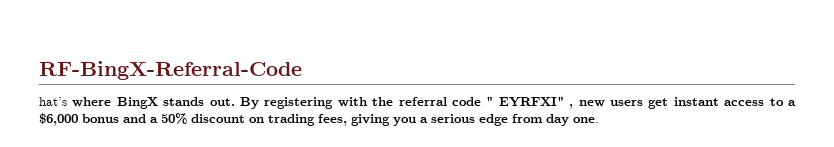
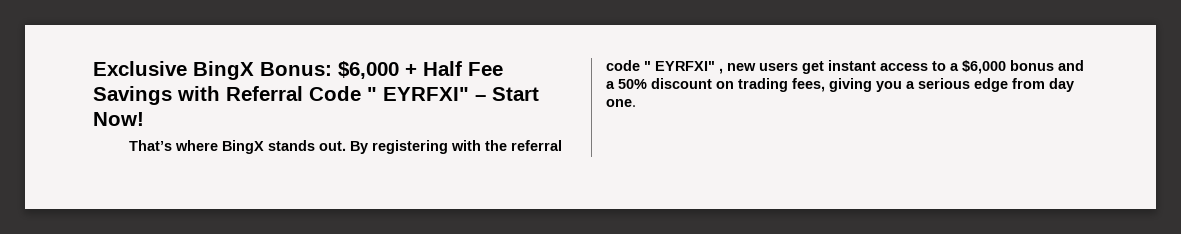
[39,61,302,80] [39,97,67,106] RF-BingX-Referral-Code // hat’s -> [93,61,503,80] [93,86,539,105] [93,112,144,126] [128,140,172,151] Exclusive BingX Bonus: $6,000 + Half Fee Savings with Referral Code " EYRFXI" – Start Now! // That’s

